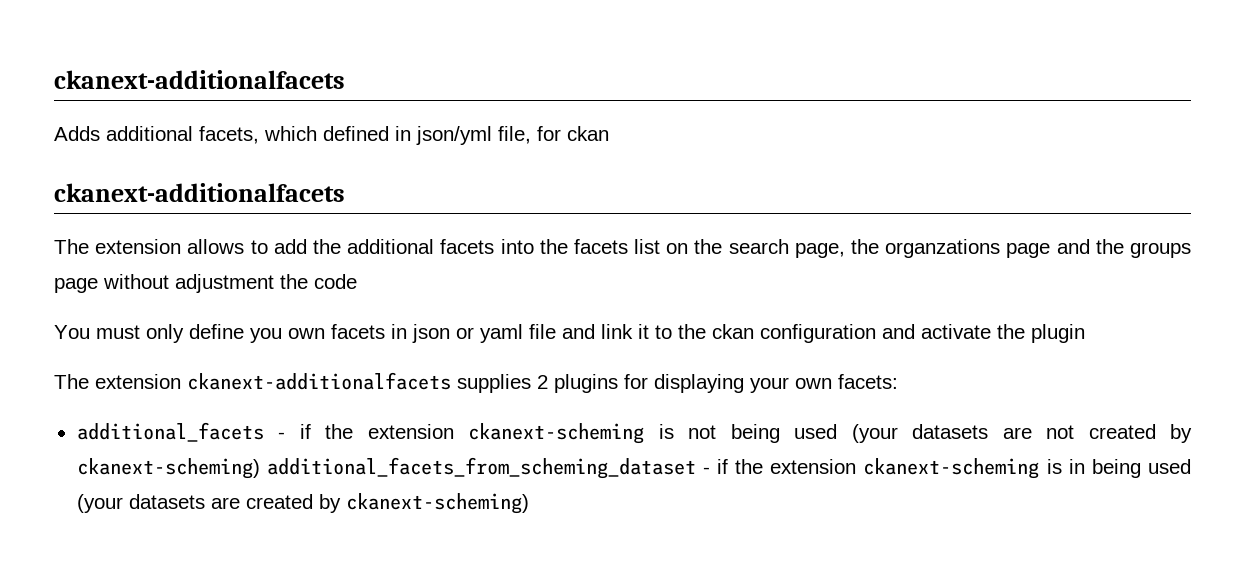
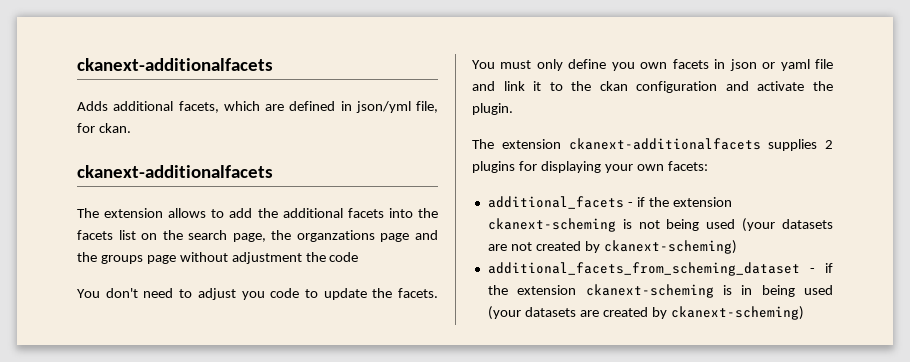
(317, 133) none -> [265,104,284,111] are
[567,126,609,141] ckan -> [98,123,131,133] ckan.
(90, 332) none -> [105,288,438,300] [472,60,495,69] don't need to adjust you code to update the facets. You
[1031,324,1085,343] plugin -> [472,103,513,115] plugin.
(260, 468) none -> (737, 247) //

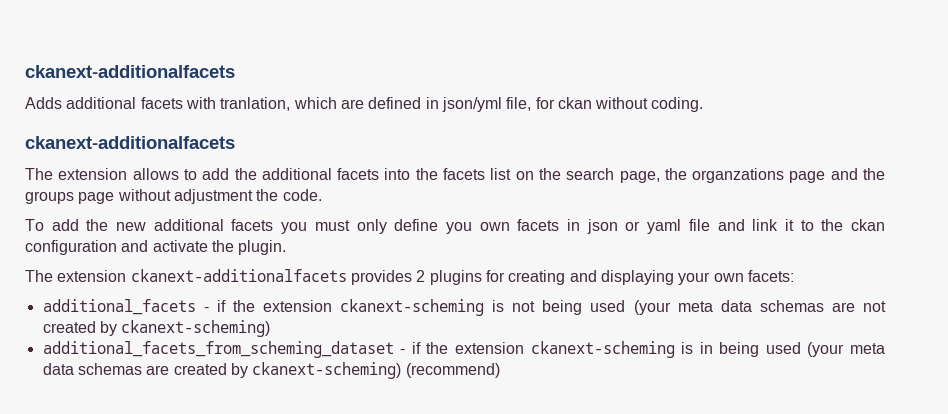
[178,101,219,113] facets, -> [140,97,291,111] facets with tranlation,
[98,123,131,133] ckan. -> [557,97,704,112] ckan without coding.
[329,252,359,262] [77,288,438,300] [472,60,495,69] code // You don't need to adjust you code to update the facets. You -> [282,189,322,201] [25,219,308,234] code. // To add the new additional facets you
[768,139,818,151] supplies -> [350,270,412,285] provides
(537, 166) none -> [508,270,597,285] creating and
[782,219,833,229] datasets -> [677,300,824,312] meta data schemas
[524,307,576,317] datasets -> [850,343,886,354] [42,363,142,375] meta data schemas
(804, 313) none -> [405,363,500,378] (recommend)

